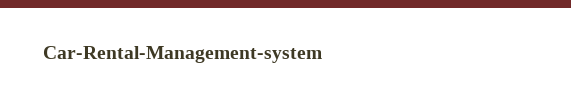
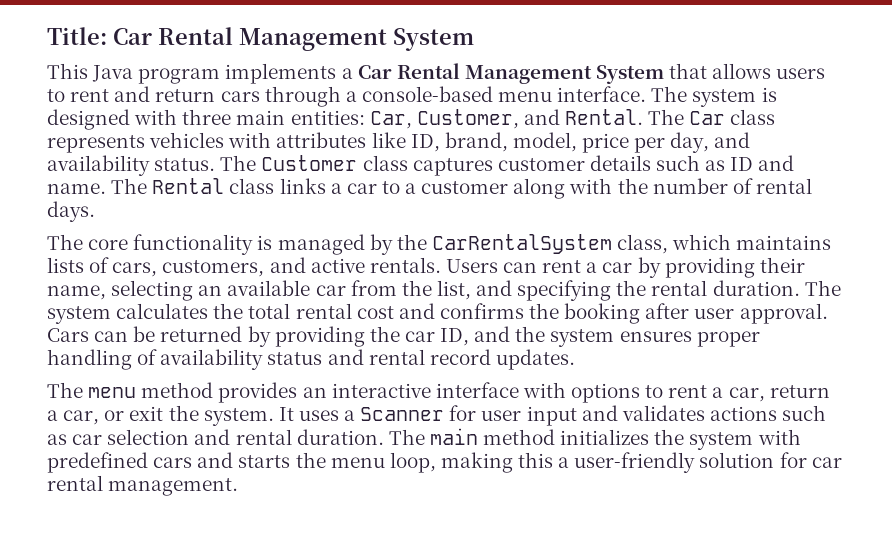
[43,46,322,63] Car-Rental-Management-system -> [47,27,474,51] [47,63,826,84] [47,86,777,107] [47,109,776,130] [47,132,751,153] [47,155,795,176] [47,178,812,199] [47,201,95,222] [47,234,832,255] [47,257,805,278] [47,280,841,301] [47,303,828,324] [47,326,760,347] [47,349,575,370] [47,382,830,403] [47,405,827,426] [47,428,801,450] [47,452,842,473] [47,475,239,496] Title: Car Rental Management System // This Java program implements a Car Rental Management System that allows users to rent and return cars through a console-based menu interface. The system is designed with three main entities: Car, Customer, and Rental. The Car class represents vehicles with attributes like ID, brand, model, price per day, and availability status. The Customer class captures customer details such as ID and name. The Rental class links a car to a customer along with the number of rental days. // The core functionality is managed by the CarRentalSystem class, which maintains lists of cars, customers, and active rentals. Users can rent a car by providing their name, selecting an available car from the list, and specifying the rental duration. The system calculates the total rental cost and confirms the booking after user approval. Cars can be returned by providing the car ID, and the system ensures proper handling of availability status and rental record updates. // The menu method provides an interactive interface with options to rent a car, return a car, or exit the system. It uses a Scanner for user input and validates actions such as car selection and rental duration. The main method initializes the system with predefined cars and starts the menu loop, making this a user-friendly solution for car rental management.

